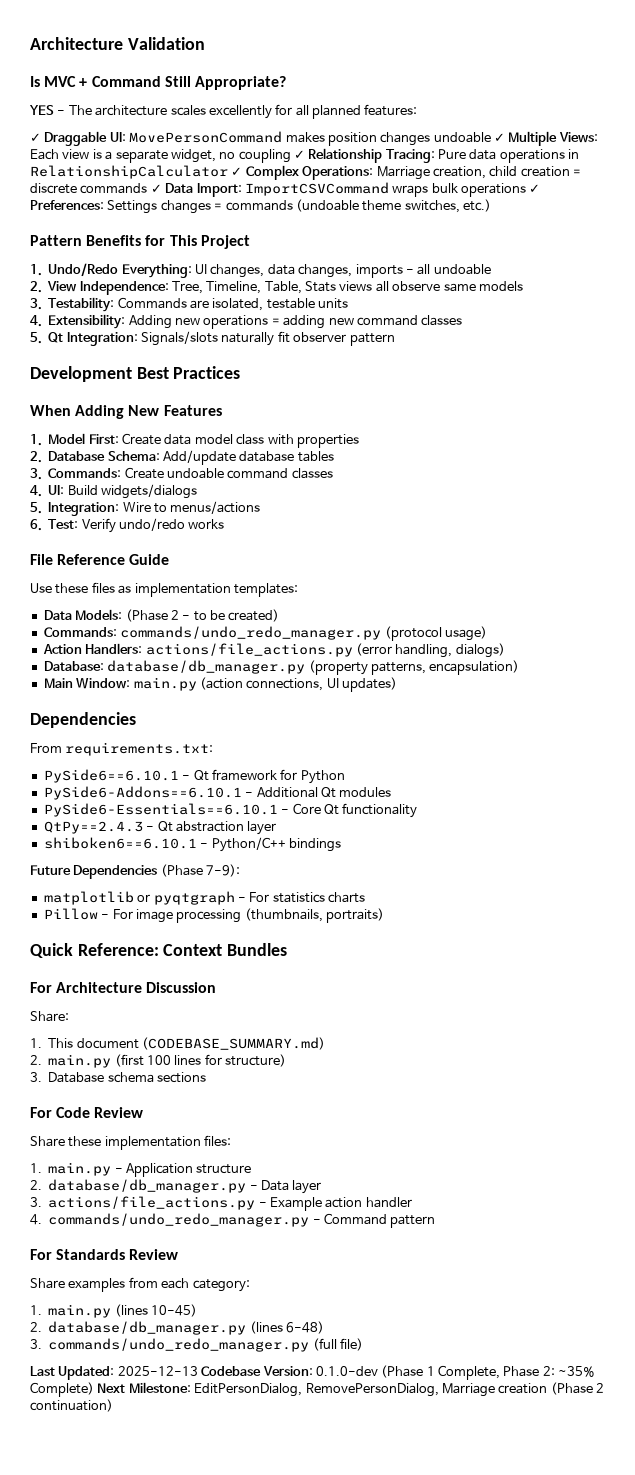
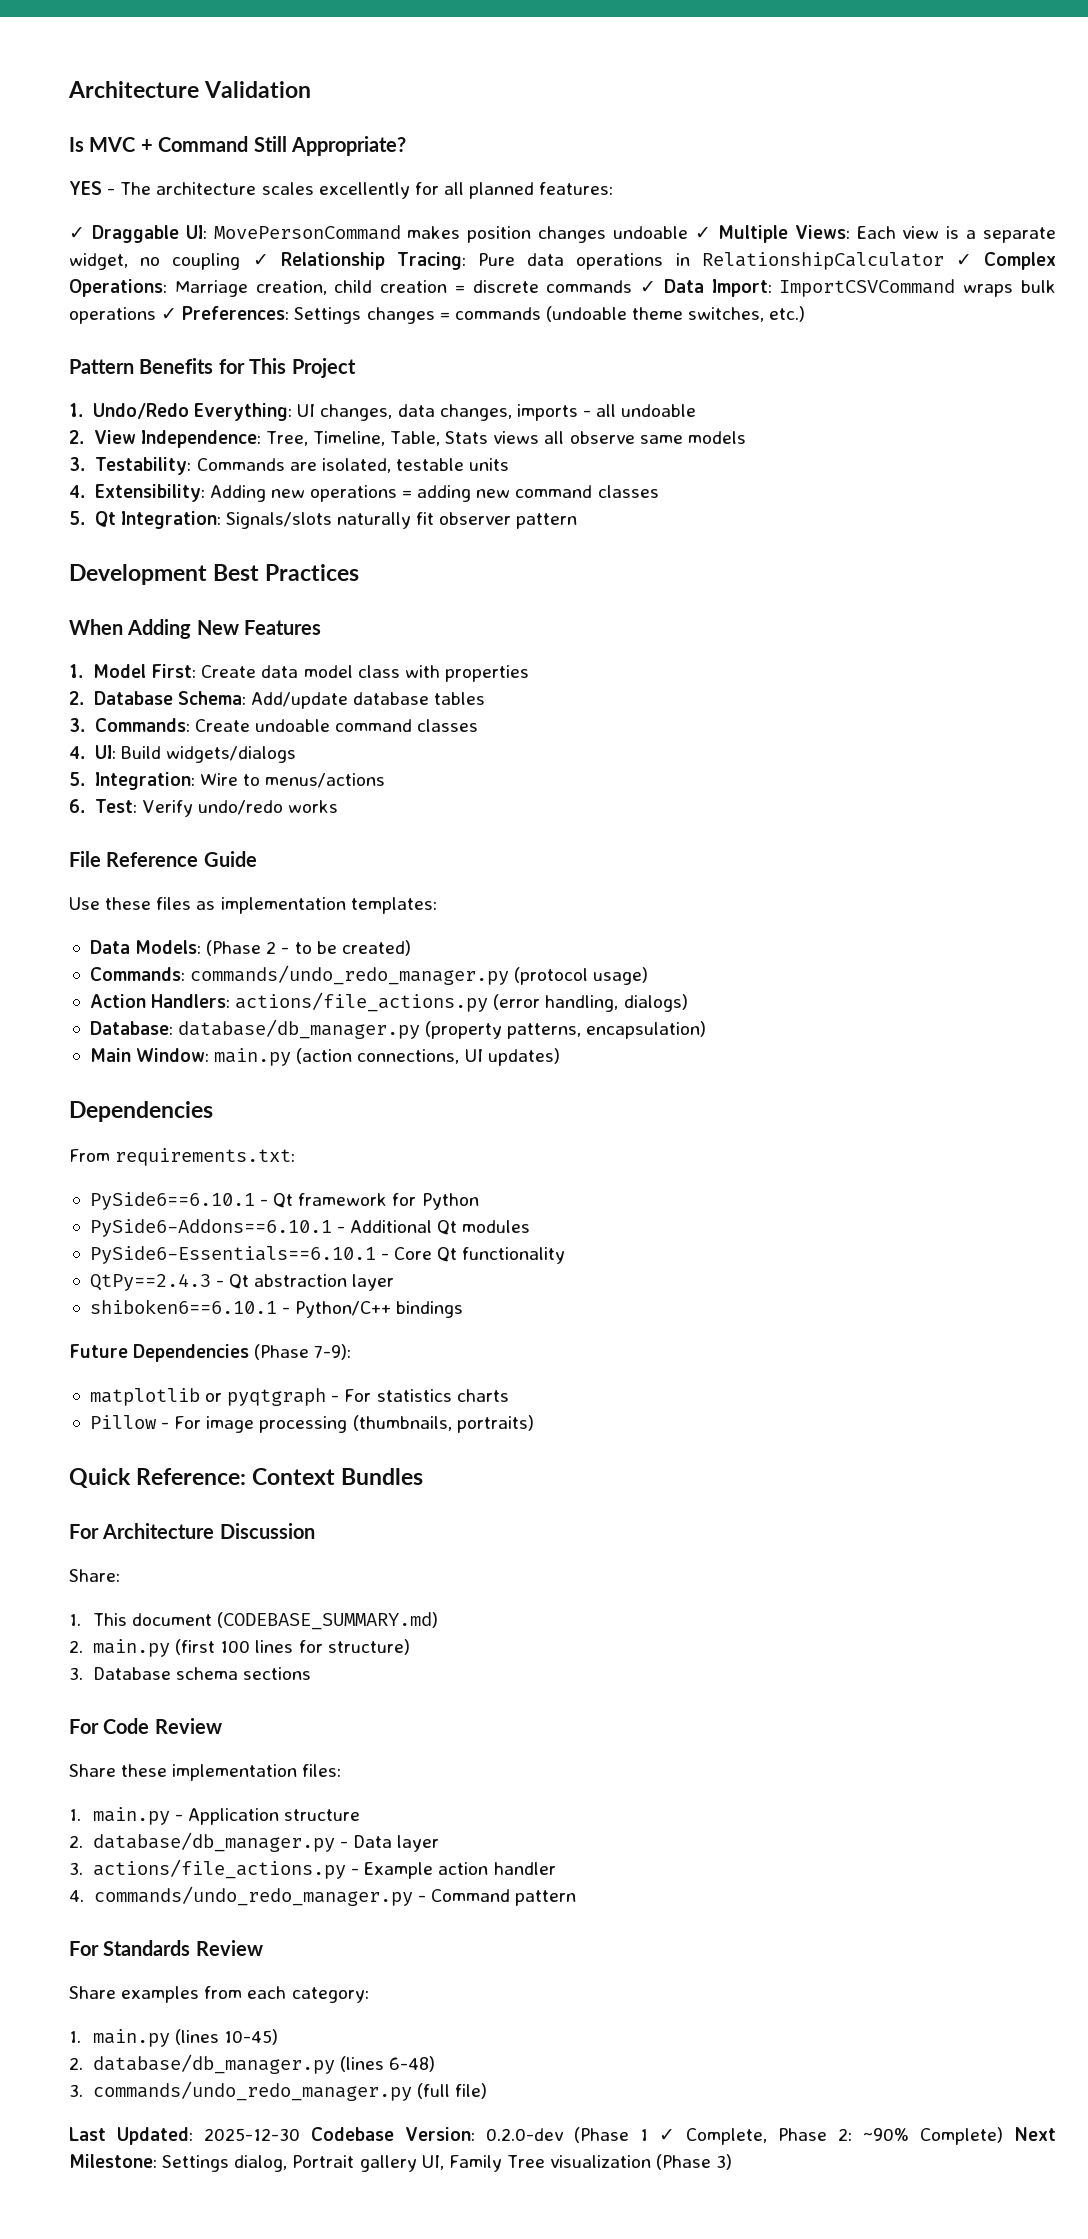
[117,1366,198,1376] 2025-12-13 -> [204,2128,301,2141] 2025-12-30
[315,1366,378,1376] 0.1.0-dev -> [485,2128,564,2141] 0.2.0-dev
(435, 1371) none -> [658,2129,675,2141] ✓
[558,1366,596,1377] ~35% -> [862,2128,909,2141] ~90%
[194,1382,604,1397] [30,1399,113,1412] EditPersonDialog, RemovePersonDialog, Marriage creation (Phase 2 continuation) -> [162,2154,733,2172] Settings dialog, Portrait gallery UI, Family Tree visualization (Phase 3)

